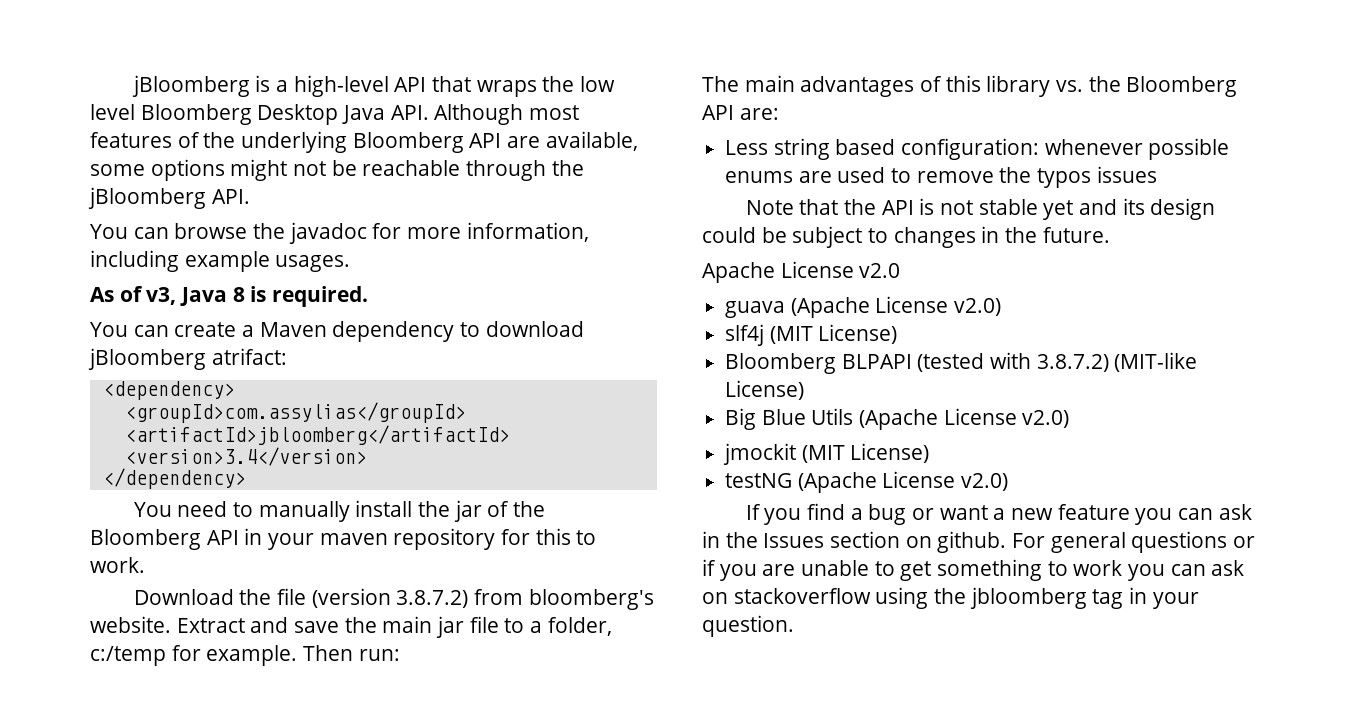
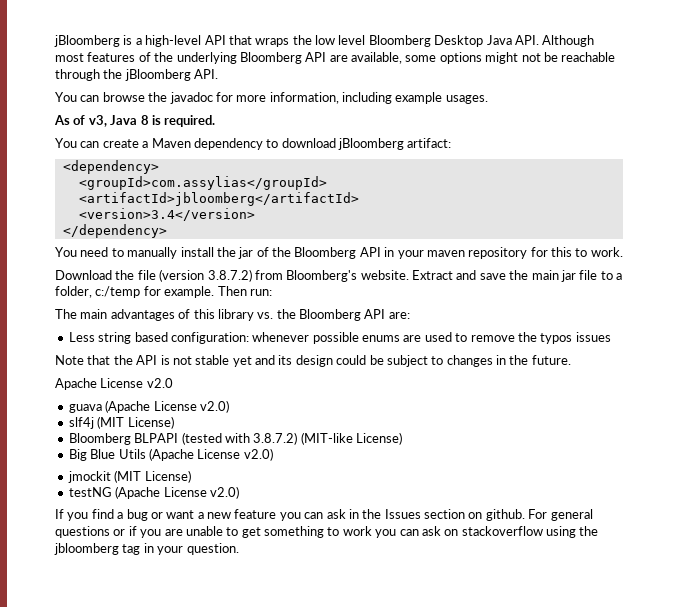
[211,348,287,365] atrifact: -> [407,138,452,148] artifact:
[528,589,654,610] bloomberg's -> [286,270,358,282] Bloomberg's

